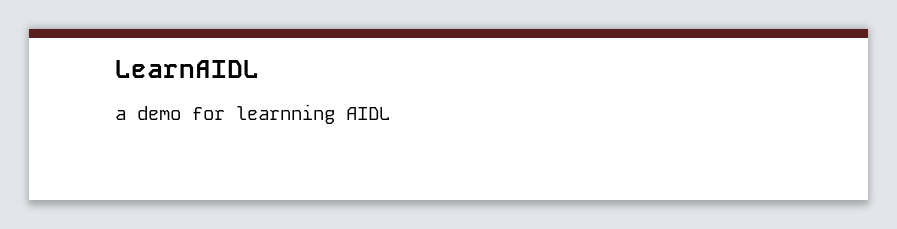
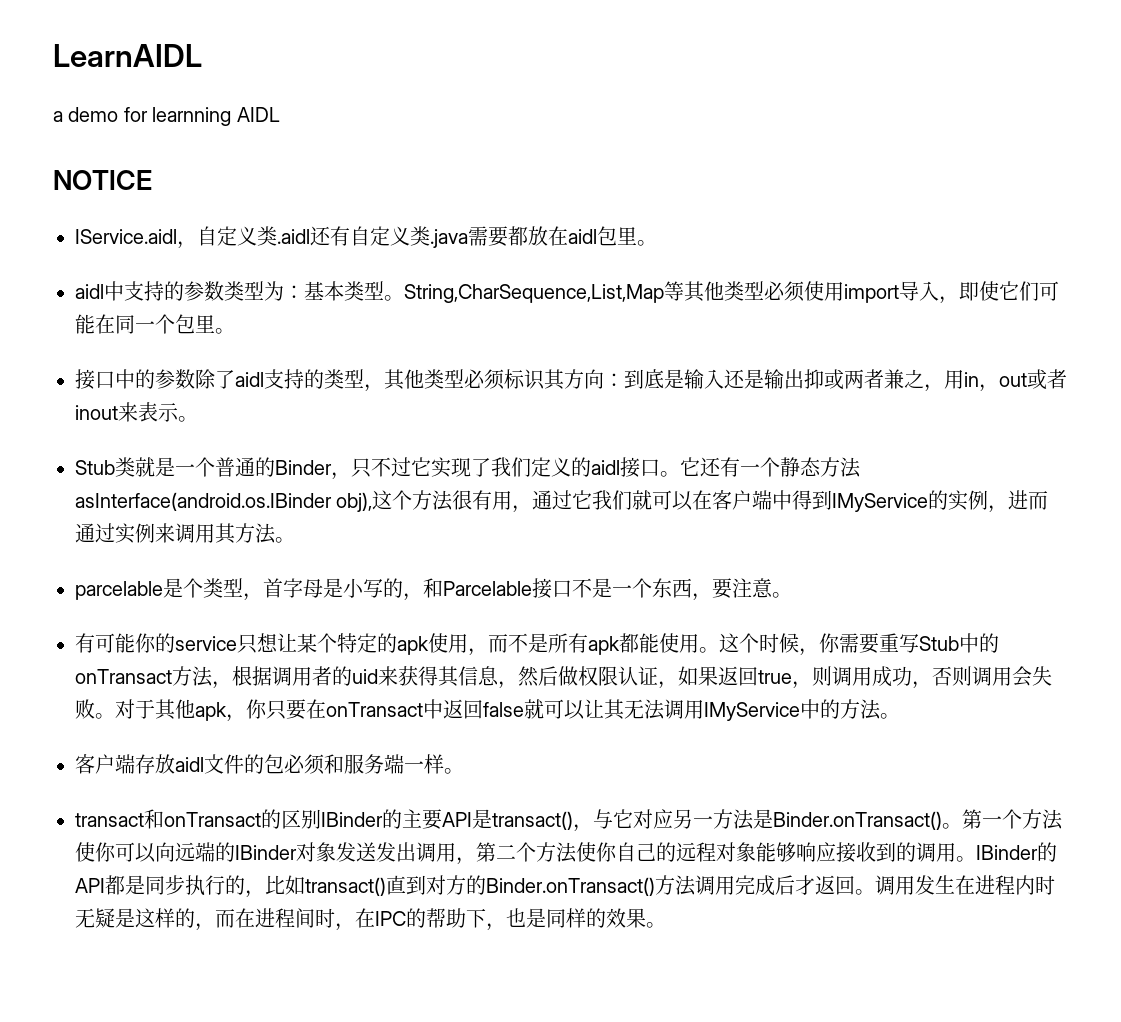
(390, 113) none -> [53,170,152,190] [75,226,657,249] [75,281,1059,304] [75,314,235,334] [75,369,1067,392] [75,402,198,422] [75,457,861,480] [75,490,1049,513] [75,523,295,544] [75,578,792,601] [75,633,999,656] [75,666,1052,689] [75,699,900,722] [75,754,464,775] [75,809,1063,832] [75,842,1057,865] [75,875,1055,898] [75,908,666,931] // NOTICE // IService.aidl，自定义类.aidl还有自定义类.java需要都放在aidl包里。 // aidl中支持的参数类型为：基本类型。String,CharSequence,List,Map等其他类型必须使用import导入，即使它们可能在同一个包里。 // 接口中的参数除了aidl支持的类型，其他类型必须标识其方向：到底是输入还是输出抑或两者兼之，用in，out或者inout来表示。 // Stub类就是一个普通的Binder，只不过它实现了我们定义的aidl接口。它还有一个静态方法asInterface(android.os.IBinder obj),这个方法很有用，通过它我们就可以在客户端中得到IMyService的实例，进而通过实例来调用其方法。 // parcelable是个类型，首字母是小写的，和Parcelable接口不是一个东西，要注意。 // 有可能你的service只想让某个特定的apk使用，而不是所有apk都能使用。这个时候，你需要重写Stub中的onTransact方法，根据调用者的uid来获得其信息，然后做权限认证，如果返回true，则调用成功，否则调用会失败。对于其他apk，你只要在onTransact中返回false就可以让其无法调用IMyService中的方法。 // 客户端存放aidl文件的包必须和服务端一样。 // transact和onTransact的区别IBinder的主要API是transact()，与它对应另一方法是Binder.onTransact()。第一个方法使你可以向远端的IBinder对象发送发出调用，第二个方法使你自己的远程对象能够响应接收到的调用。IBinder的API都是同步执行的，比如transact()直到对方的Binder.onTransact()方法调用完成后才返回。调用发生在进程内时无疑是这样的，而在进程间时，在IPC的帮助下，也是同样的效果。

